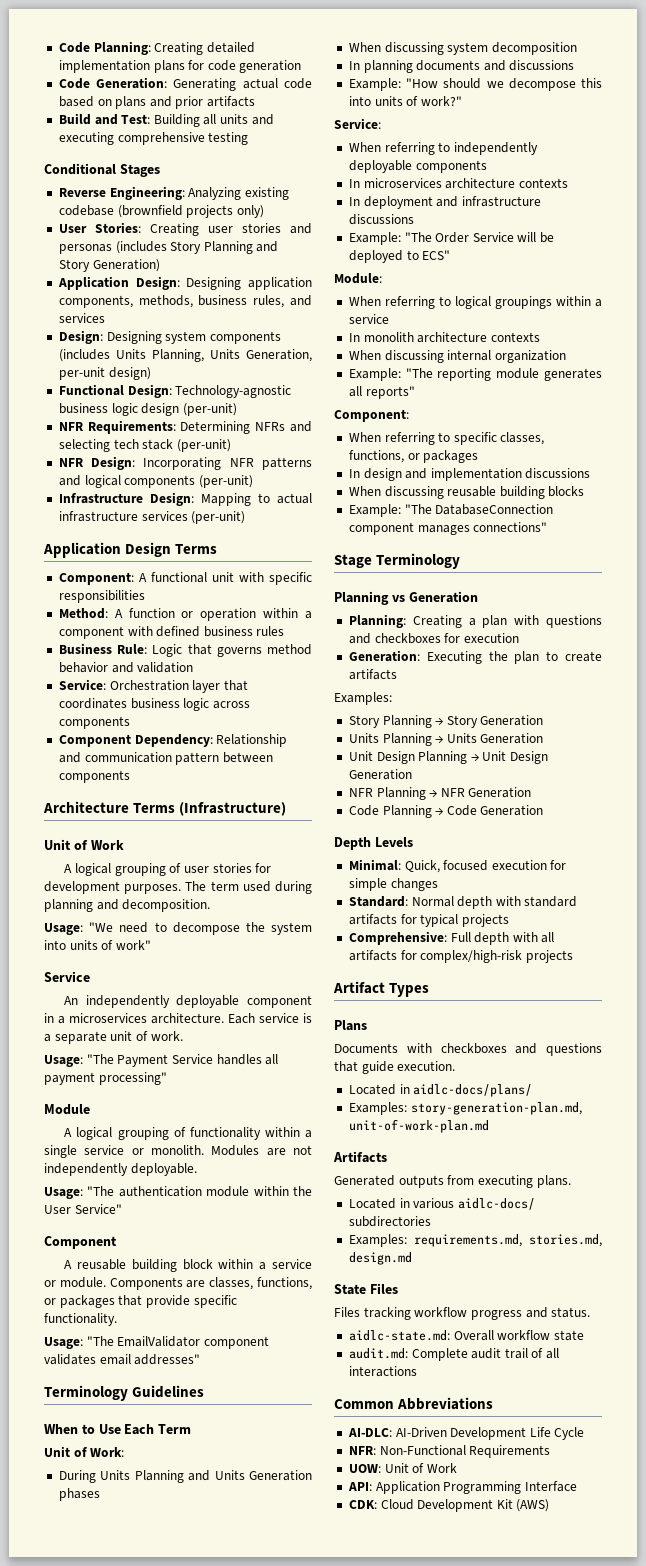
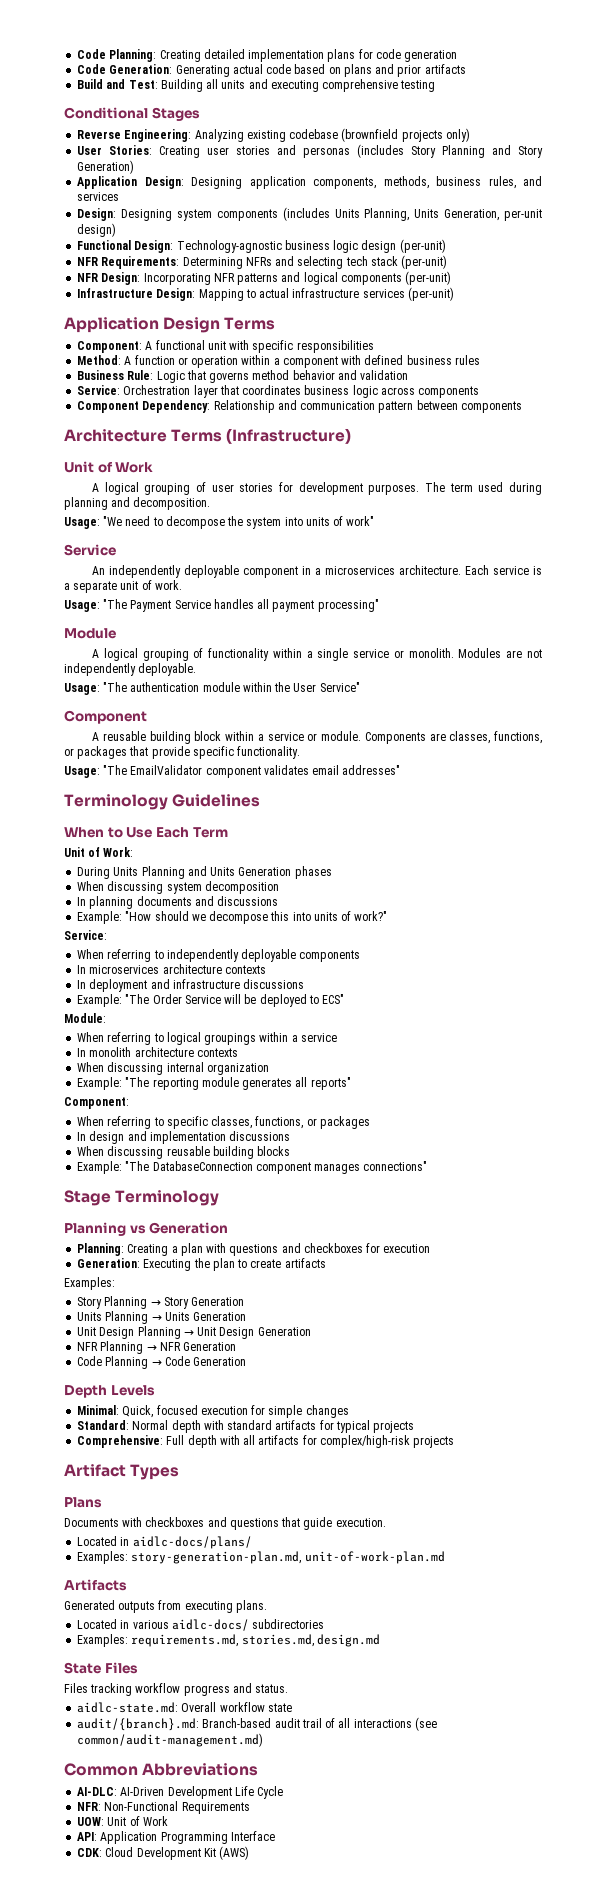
[348,1348,468,1361] audit.md: Complete -> [77,1718,272,1731] audit/{branch}.md: Branch-based
(417, 1371) none -> [414,1717,437,1731] [77,1733,264,1747] (see common/audit-management.md)

